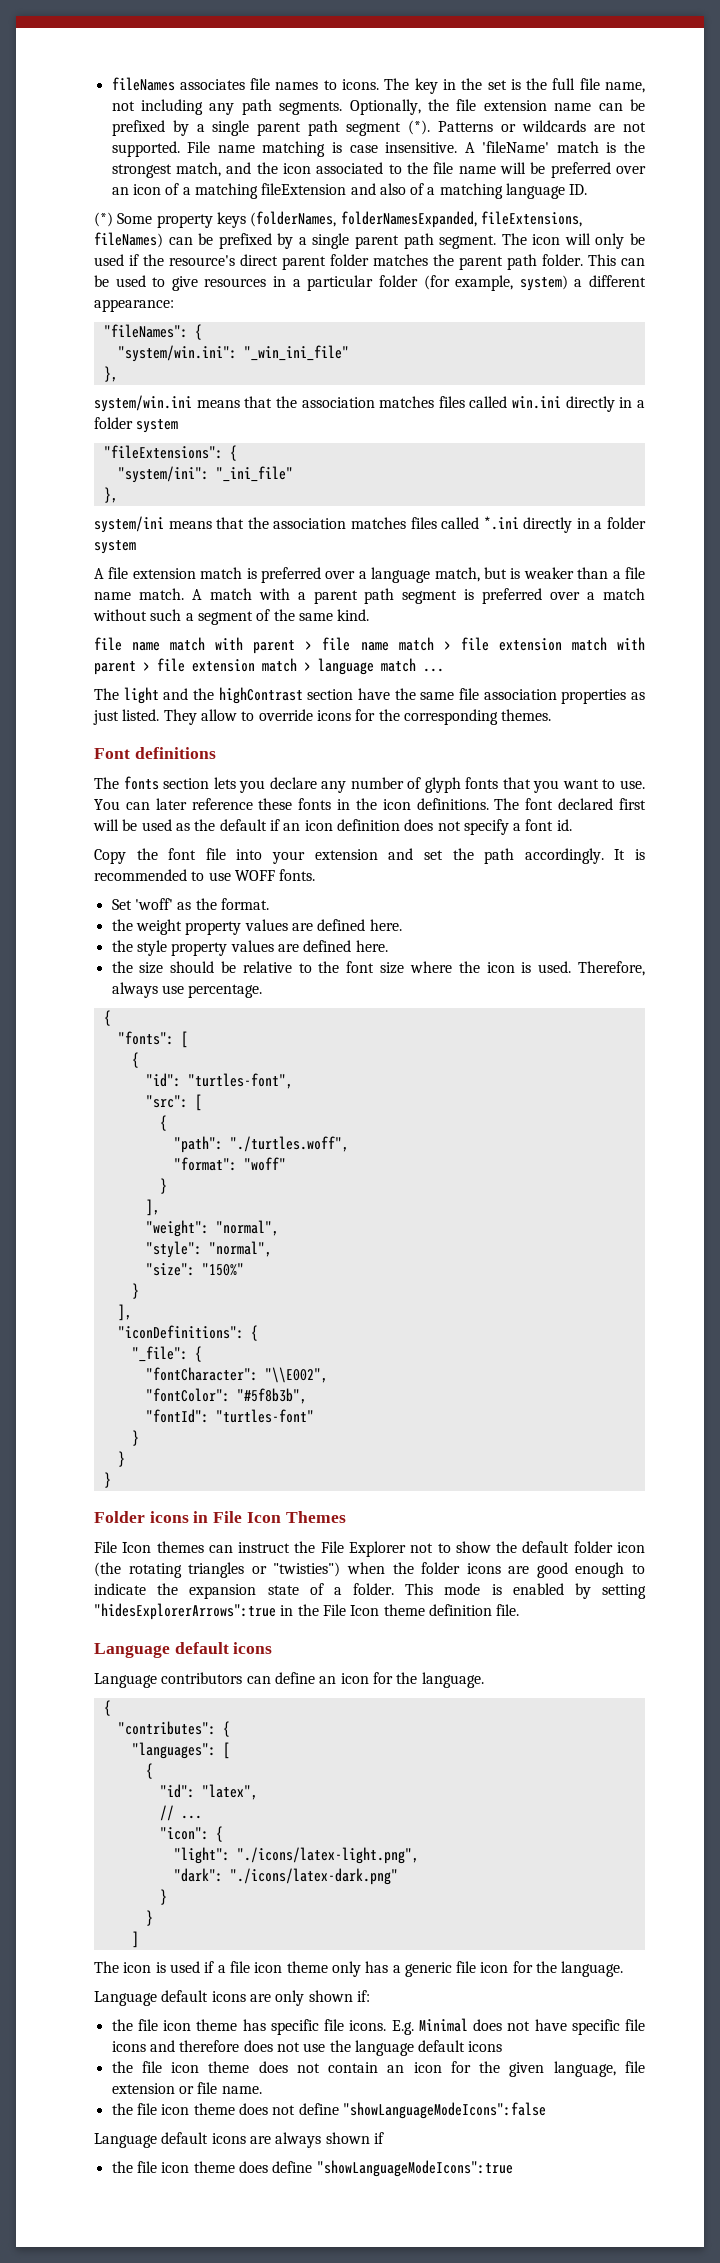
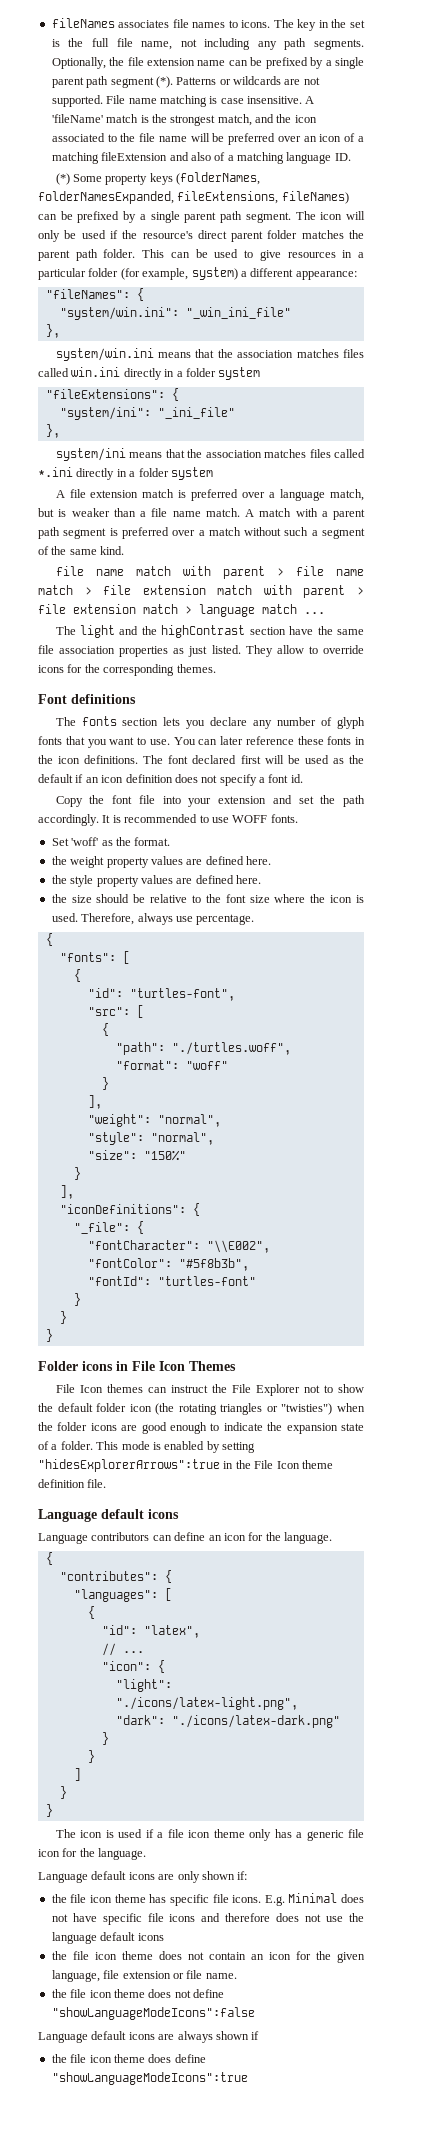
(139, 1939) none -> [59,1786,67,1799] [45,1804,53,1817] // } // }

